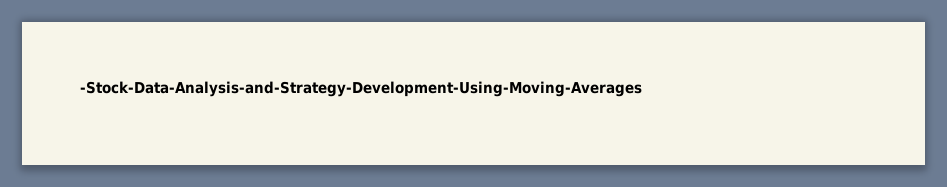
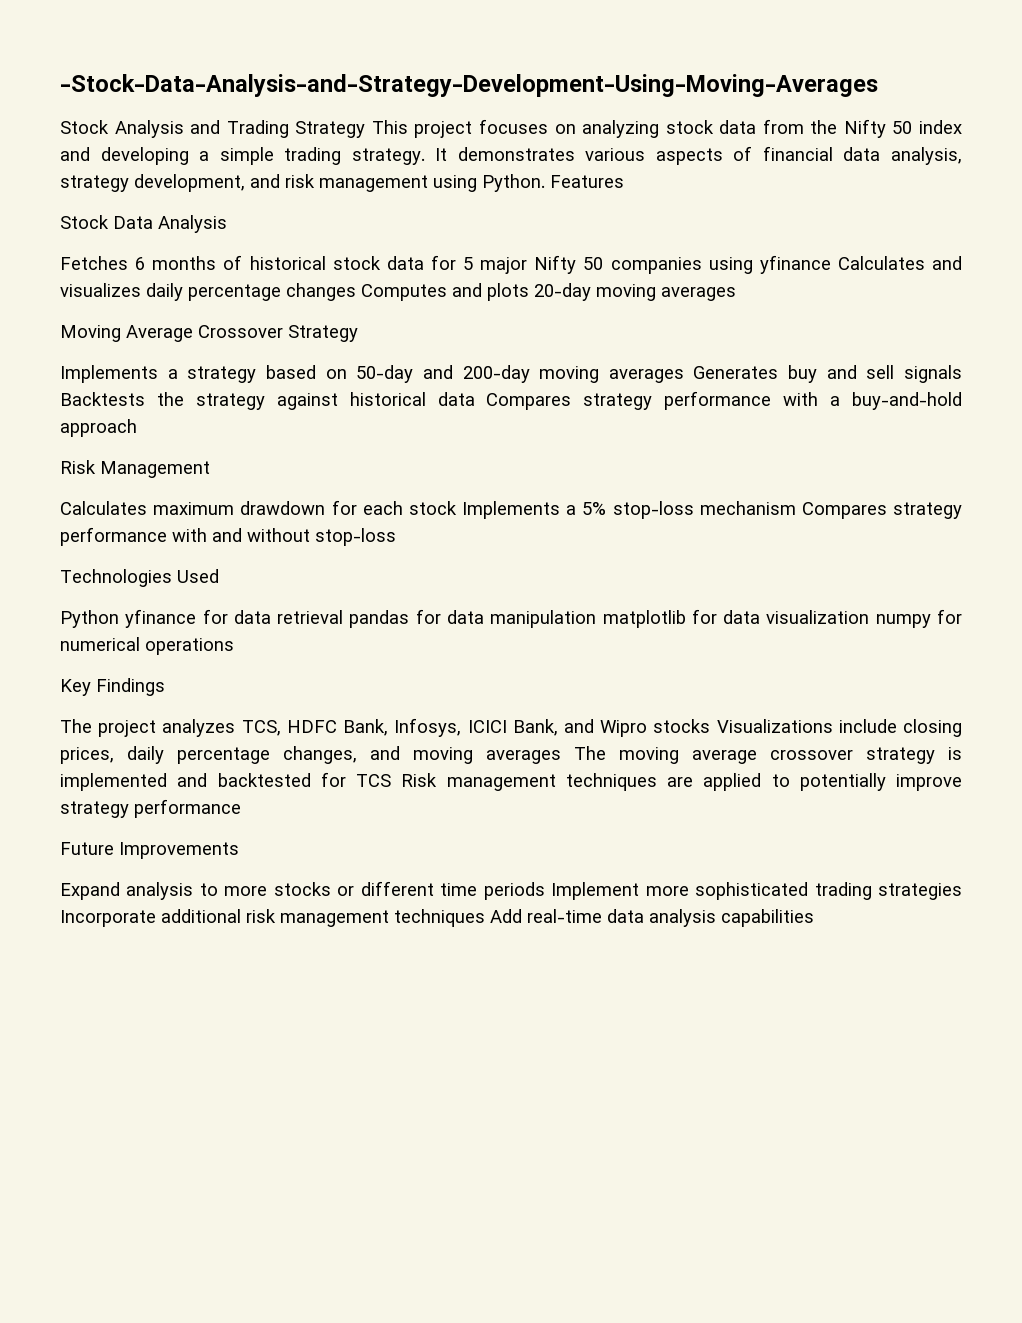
(642, 89) none -> [60,119,962,138] [60,146,963,165] [60,174,624,192] [60,215,227,233] [60,255,962,274] [60,283,736,301] [60,325,358,342] [60,365,962,383] [60,391,962,410] [60,419,137,437] [60,460,210,478] [60,500,962,519] [60,527,396,546] [60,569,219,587] [60,609,963,628] [60,637,234,655] [60,678,165,696] [60,718,962,737] [60,746,962,764] [60,772,962,791] [60,799,241,818] [60,842,239,859] [60,881,962,900] [60,909,814,927] // Stock Analysis and Trading Strategy This project focuses on analyzing stock data from the Nifty 50 index and developing a simple trading strategy. It demonstrates various aspects of financial data analysis, strategy development, and risk management using Python. Features // Stock Data Analysis // Fetches 6 months of historical stock data for 5 major Nifty 50 companies using yfinance Calculates and visualizes daily percentage changes Computes and plots 20-day moving averages // Moving Average Crossover Strategy // Implements a strategy based on 50-day and 200-day moving averages Generates buy and sell signals Backtests the strategy against historical data Compares strategy performance with a buy-and-hold approach // Risk Management // Calculates maximum drawdown for each stock Implements a 5% stop-loss mechanism Compares strategy performance with and without stop-loss // Technologies Used // Python yfinance for data retrieval pandas for data manipulation matplotlib for data visualization numpy for numerical operations // Key Findings // The project analyzes TCS, HDFC Bank, Infosys, ICICI Bank, and Wipro stocks Visualizations include closing prices, daily percentage changes, and moving averages The moving average crossover strategy is implemented and backtested for TCS Risk management techniques are applied to potentially improve strategy performance // Future Improvements // Expand analysis to more stocks or different time periods Implement more sophisticated trading strategies Incorporate additional risk management techniques Add real-time data analysis capabilities

